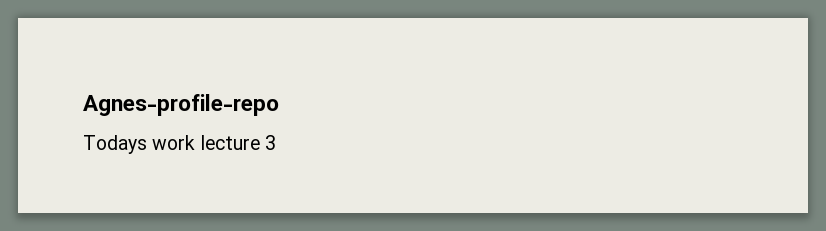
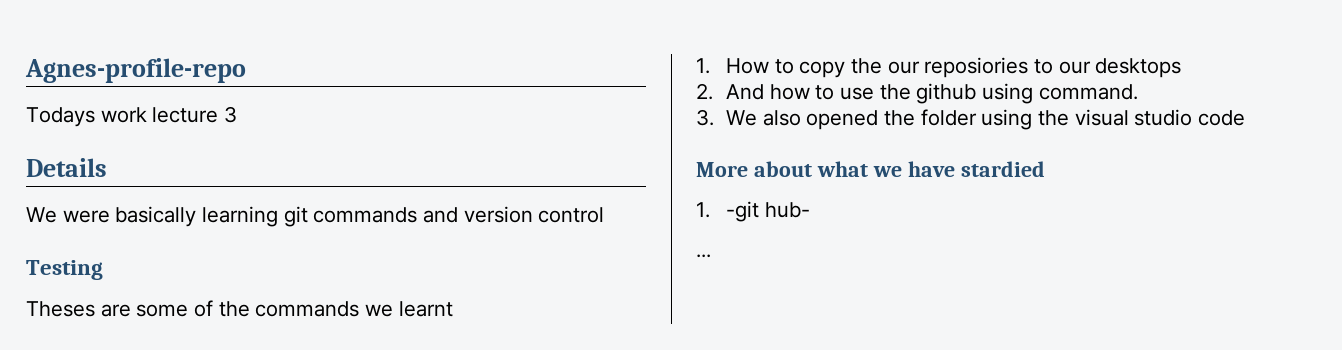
(276, 142) none -> [26,158,107,177] [26,206,605,227] [26,260,103,280] [26,300,453,317] [696,57,1182,78] [696,83,1138,104] [696,109,1245,130] [696,161,1045,177] [696,201,810,222] [696,254,711,258] // Details // We were basically learning git commands and version control // Testing // Theses are some of the commands we learnt // 1. How to copy the our reposiories to our desktops // 2. And how to use the github using command. // 3. We also opened the folder using the visual studio code // More about what we have stardied // 1. -git hub- // ...

